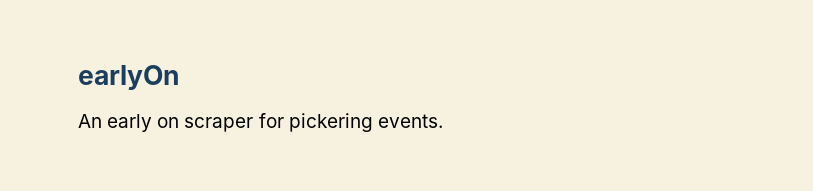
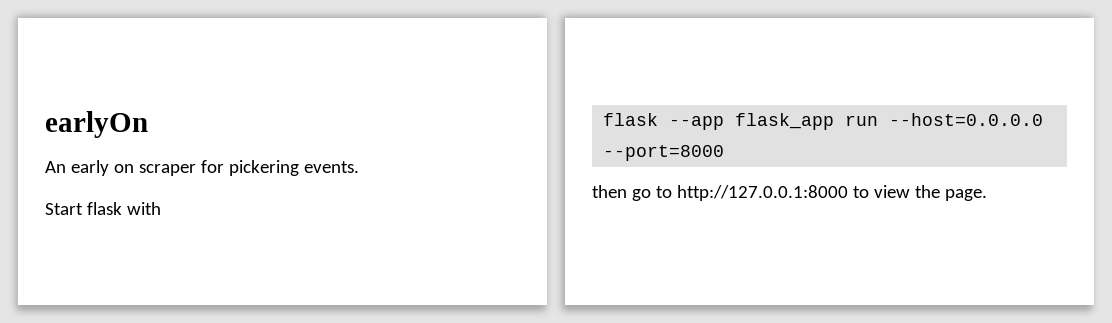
(443, 121) none -> [45,202,161,215] [603,113,1044,130] [603,145,725,161] [592,185,987,201] // Start flask with // flask --app flask_app run --host=0.0.0.0 --port=8000 // then go to http://127.0.0.1:8000 to view the page.

